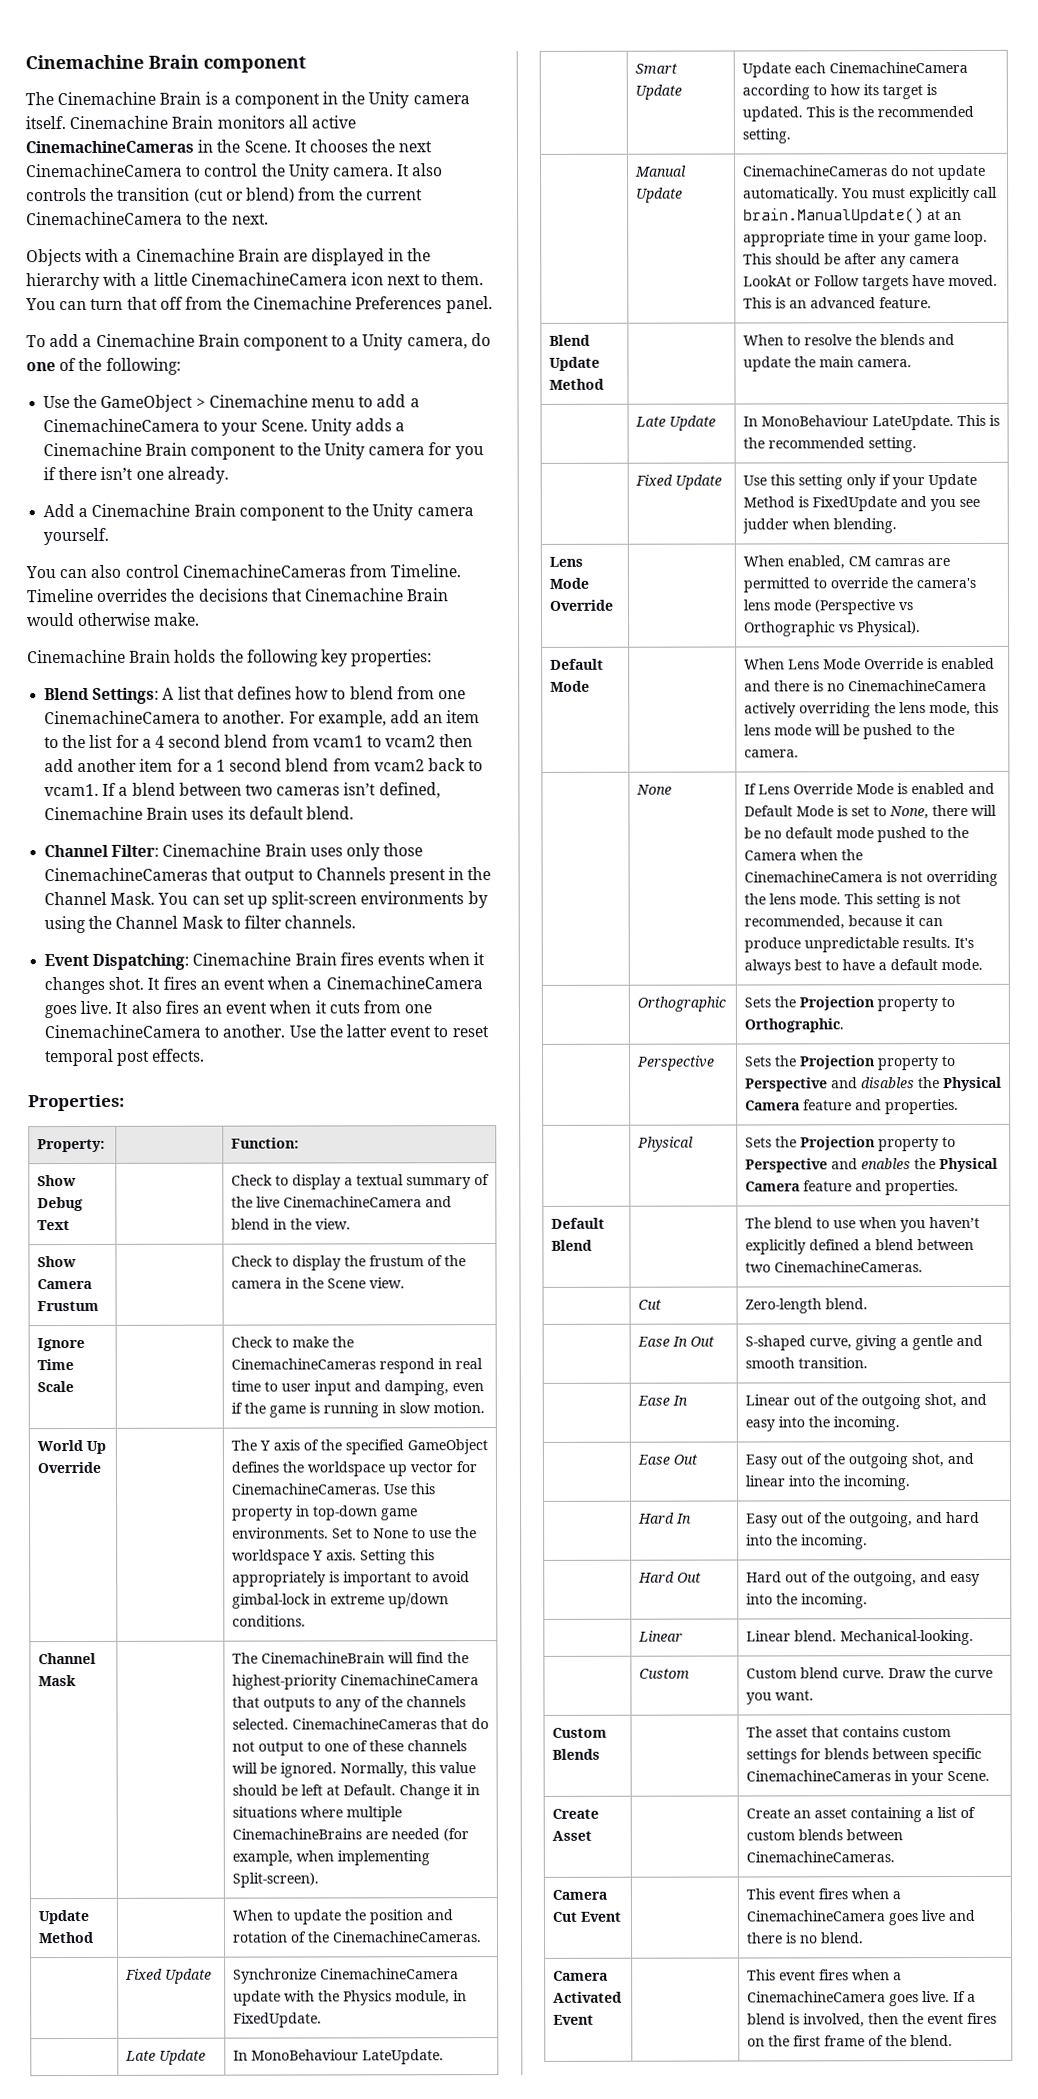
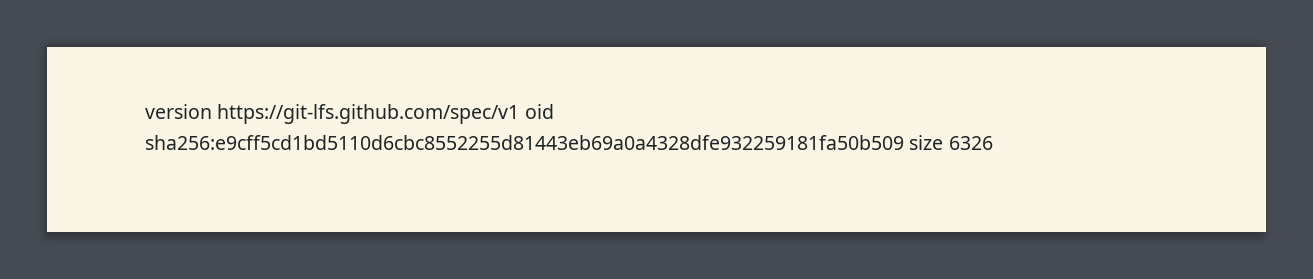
[25,54,306,73] [25,91,470,109] [25,115,356,130] [25,139,433,154] [25,163,444,181] [26,187,424,203] [26,211,269,226] [26,248,432,267] [26,272,485,291] [25,296,493,314] [26,333,491,351] [26,357,181,375] [43,394,420,412] [43,418,406,436] [43,442,484,460] [43,466,229,484] [43,503,474,521] [43,527,110,546] [25,564,462,579] [26,588,449,603] [27,612,201,627] [27,649,433,667] [44,686,466,704] [44,710,481,728] [44,734,474,749] [44,758,484,773] [44,782,441,799] [44,806,354,821] [44,843,424,861] [44,867,492,885] [44,891,488,909] [44,915,357,934] [44,952,486,970] [44,976,483,995] [44,1000,433,1019] [44,1024,489,1039] [44,1048,206,1067] [28,1094,125,1112] [36,1138,105,1153] [230,1137,299,1149] [36,1175,76,1187] [36,1196,83,1212] [36,1220,70,1231] [230,1174,490,1190] [230,1196,452,1208] [230,1218,351,1230] [36,1256,76,1268] [36,1278,92,1290] [36,1300,99,1312] [230,1255,466,1271] [230,1277,405,1289] [36,1337,85,1352] [36,1359,74,1371] [36,1381,74,1393] [230,1336,354,1348] [230,1358,483,1374] [230,1380,484,1396] [230,1402,485,1418] [36,1439,106,1454] [36,1461,101,1474] [230,1439,488,1455] [230,1461,477,1477] [230,1483,436,1495] [231,1505,418,1521] [231,1527,477,1539] [231,1549,435,1565] [231,1571,470,1587] [231,1593,449,1609] [231,1615,306,1627] [37,1652,96,1665] [37,1675,76,1687] [231,1652,469,1664] [231,1674,479,1690] [231,1696,466,1712] [231,1718,489,1730] [231,1740,467,1756] [231,1762,476,1778] [231,1784,480,1800] [231,1806,402,1822] [231,1828,469,1842] [231,1850,430,1866] [231,1872,319,1888] [37,1909,89,1925] [38,1931,94,1944] [231,1909,453,1925] [232,1931,482,1943] [124,1968,212,1984] [232,1968,459,1984] [232,1990,467,2006] [232,2012,322,2028] [124,2049,206,2065] [232,2049,444,2065] [634,63,678,74] [634,84,682,100] [741,61,968,78] [741,84,937,100] [741,105,974,122] [741,128,791,144] [633,165,687,177] [635,187,683,203] [741,164,986,181] [742,186,998,203] [742,208,962,224] [742,230,988,247] [742,253,960,269] [742,274,998,291] [742,297,932,309] [548,334,590,346] [548,356,600,371] [548,378,604,390] [742,334,955,346] [742,356,912,372] [634,415,716,431] [742,414,1000,431] [742,437,917,453] [634,474,722,490] [742,473,977,490] [742,496,980,512] [741,518,897,534] [548,556,583,567] [548,577,589,589] [548,599,614,611] [742,555,950,570] [742,577,976,593] [742,599,914,615] [743,621,921,637] [549,658,604,670] [549,680,590,692] [743,657,995,670] [743,679,987,692] [743,701,999,718] [743,724,955,740] [743,749,799,758] [635,784,672,795] [743,782,995,795] [743,804,997,820] [743,826,969,843] [743,849,863,861] [743,870,998,887] [743,893,961,909] [743,915,943,930] [743,937,974,953] [743,958,983,975] [636,996,726,1012] [743,996,955,1012] [743,1018,844,1033] [636,1055,715,1071] [744,1055,956,1071] [744,1076,1002,1092] [744,1099,959,1115] [636,1136,694,1152] [744,1136,956,1152] [744,1157,998,1173] [744,1180,959,1196] [550,1217,605,1229] [550,1239,592,1251] [744,1216,980,1233] [744,1238,974,1255] [744,1261,923,1273] [637,1299,662,1310] [744,1298,868,1314] [636,1336,715,1347] [744,1334,983,1351] [744,1357,868,1369] [636,1395,688,1406] [744,1393,987,1410] [744,1416,900,1432] [636,1454,698,1465] [744,1452,974,1469] [744,1475,911,1491] [637,1512,692,1524] [745,1511,980,1528] [745,1534,868,1550] [637,1571,702,1583] [745,1571,980,1587] [745,1593,868,1609] [637,1630,683,1642] [745,1629,974,1646] [638,1668,690,1679] [745,1667,993,1679] [745,1690,814,1705] [551,1727,607,1738] [551,1748,600,1760] [745,1726,951,1738] [745,1747,982,1764] [745,1770,990,1786] [551,1808,599,1819] [551,1830,592,1841] [745,1806,976,1823] [745,1829,903,1841] [745,1851,895,1863] [551,1889,607,1900] [551,1911,621,1922] [745,1888,901,1900] [745,1909,975,1926] [746,1932,864,1944] [552,1970,608,1981] [552,1991,622,2003] [552,2014,594,2025] [746,1969,902,1981] [746,1990,976,2007] [746,2012,997,2028] [746,2035,953,2047] Cinemachine Brain component // The Cinemachine Brain is a component in the Unity camera itself. Cinemachine Brain monitors all active CinemachineCameras in the Scene. It chooses the next CinemachineCamera to control the Unity camera. It also controls the transition (cut or blend) from the current CinemachineCamera to the next. // Objects with a Cinemachine Brain are displayed in the hierarchy with a little CinemachineCamera icon next to them. You can turn that off from the Cinemachine Preferences panel. // To add a Cinemachine Brain component to a Unity camera, do one of the following: // Use the GameObject > Cinemachine menu to add a CinemachineCamera to your Scene. Unity adds a Cinemachine Brain component to the Unity camera for you if there isn’t one already. // Add a Cinemachine Brain component to the Unity camera yourself. // You can also control CinemachineCameras from Timeline. Timeline overrides the decisions that Cinemachine Brain would otherwise make. // Cinemachine Brain holds the following key properties: // Blend Settings: A list that defines how to blend from one CinemachineCamera to another. For example, add an item to the list for a 4 second blend from vcam1 to vcam2 then add another item for a 1 second blend from vcam2 back to vcam1. If a blend between two cameras isn’t defined, Cinemachine Brain uses its default blend. // Channel Filter: Cinemachine Brain uses only those CinemachineCameras that output to Channels present in the Channel Mask. You can set up split-screen environments by using the Channel Mask to filter channels. // Event Dispatching: Cinemachine Brain fires events when it changes shot. It fires an event when a CinemachineCamera goes live. It also fires an event when it cuts from one CinemachineCamera to another. Use the latter event to reset temporal post effects. // Properties: // Property: | | Function: // Show Debug Text | | Check to display a textual summary of the live CinemachineCamera and blend in the view. // Show Camera Frustum | | Check to display the frustum of the camera in the Scene view. // Ignore Time Scale | | Check to make the CinemachineCameras respond in real time to user input and damping, even if the game is running in slow motion. // World Up Override | | The Y axis of the specified GameObject defines the worldspace up vector for CinemachineCameras. Use this property in top-down game environments. Set to None to use the worldspace Y axis. Setting this appropriately is important to avoid gimbal-lock in extreme up/down conditions. // Channel Mask | | The CinemachineBrain will find the highest-priority CinemachineCamera that outputs to any of the channels selected. CinemachineCameras that do not output to one of these channels will be ignored. Normally, this value should be left at Default. Change it in situations where multiple CinemachineBrains are needed (for example, when implementing Split-screen). // Update Method | | When to update the position and rotation of the CinemachineCameras. // | Fixed Update | Synchronize CinemachineCamera update with the Physics module, in FixedUpdate. // | Late Update | In MonoBehaviour LateUpdate. // | Smart Update | Update each CinemachineCamera according to how its target is updated. This is the recommended setting. // | Manual Update | CinemachineCameras do not update automatically. You must explicitly call brain.ManualUpdate() at an appropriate time in your game loop. This should be after any camera LookAt or Follow targets have moved. This is an advanced feature. // Blend Update Method | | When to resolve the blends and update the main camera. // | Late Update | In MonoBehaviour LateUpdate. This is the recommended setting. // | Fixed Update | Use this setting only if your Update Method is FixedUpdate and you see judder when blending. // Lens Mode Override | | When enabled, CM camras are permitted to override the camera's lens mode (Perspective vs Orthographic vs Physical). // Default Mode | | When Lens Mode Override is enabled and there is no CinemachineCamera actively overriding the lens mode, this lens mode will be pushed to the camera. // | None | If Lens Override Mode is enabled and Default Mode is set to None, there will be no default mode pushed to the Camera when the CinemachineCamera is not overriding the lens mode. This setting is not recommended, because it can produce unpredictable results. It's always best to have a default mode. // | Orthographic | Sets the Projection property to Orthographic. // | Perspective | Sets the Projection property to Perspective and disables the Physical Camera feature and properties. // | Physical | Sets the Projection property to Perspective and enables the Physical Camera feature and properties. // Default Blend | | The blend to use when you haven’t explicitly defined a blend between two CinemachineCameras. // | Cut | Zero-length blend. // | Ease In Out | S-shaped curve, giving a gentle and smooth transition. // | Ease In | Linear out of the outgoing shot, and easy into the incoming. // | Ease Out | Easy out of the outgoing shot, and linear into the incoming. // | Hard In | Easy out of the outgoing, and hard into the incoming. // | Hard Out | Hard out of the outgoing, and easy into the incoming. // | Linear | Linear blend. Mechanical-looking. // | Custom | Custom blend curve. Draw the curve you want. // Custom Blends | | The asset that contains custom settings for blends between specific CinemachineCameras in your Scene. // Create Asset | | Create an asset containing a list of custom blends between CinemachineCameras. // Camera Cut Event | | This event fires when a CinemachineCamera goes live and there is no blend. // Camera Activated Event | | This event fires when a CinemachineCamera goes live. If a blend is involved, then the event fires on the first frame of the blend. -> [145,104,554,124] [145,135,993,150] version https://git-lfs.github.com/spec/v1 oid sha256:e9cff5cd1bd5110d6cbc8552255d81443eb69a0a4328dfe932259181fa50b509 size 6326

